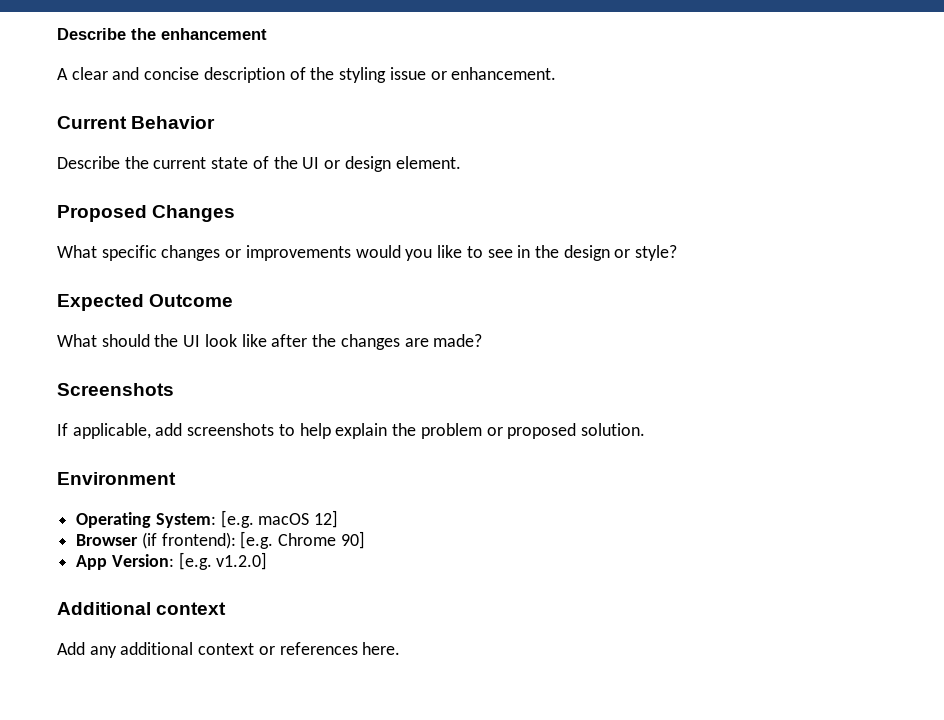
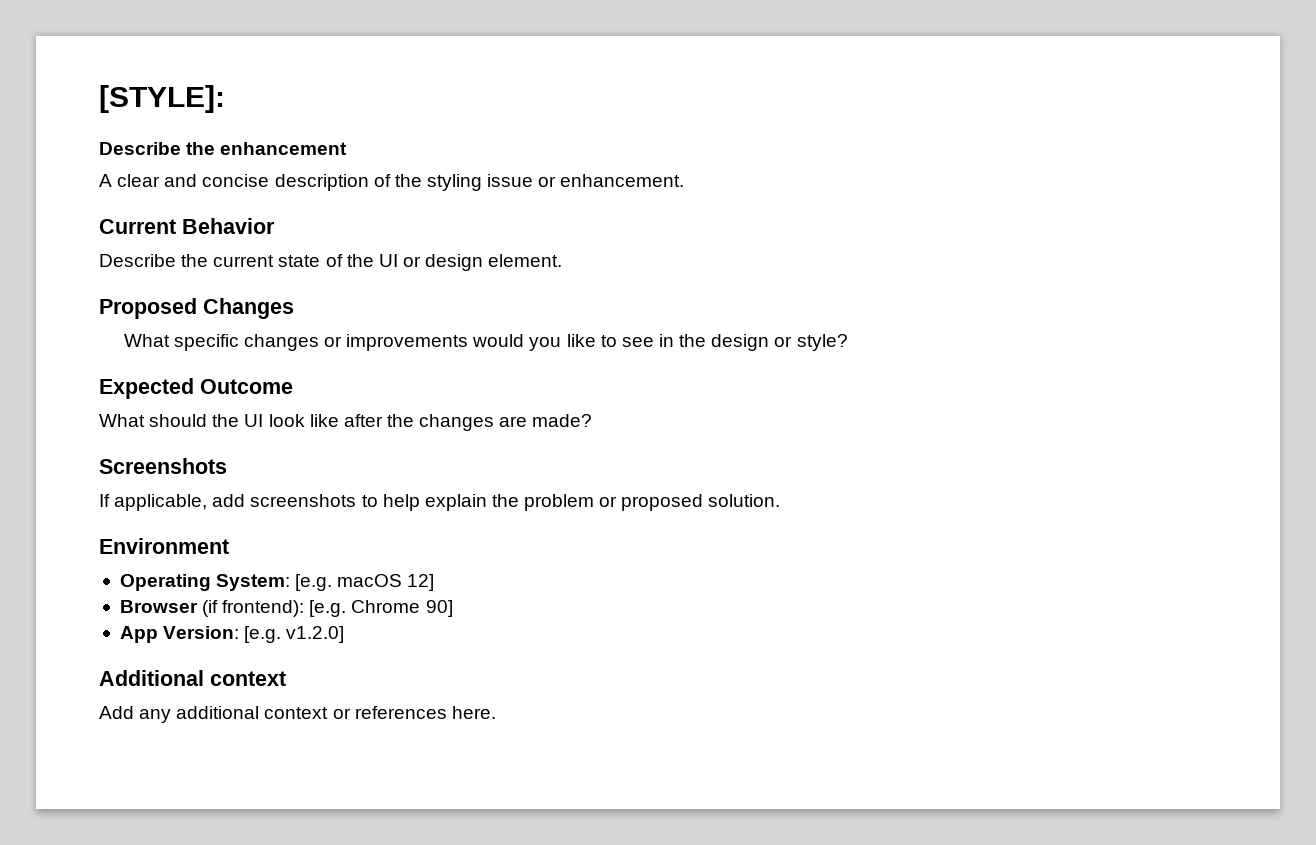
(57, 34) none -> [99,85,225,113] [STYLE]: //

